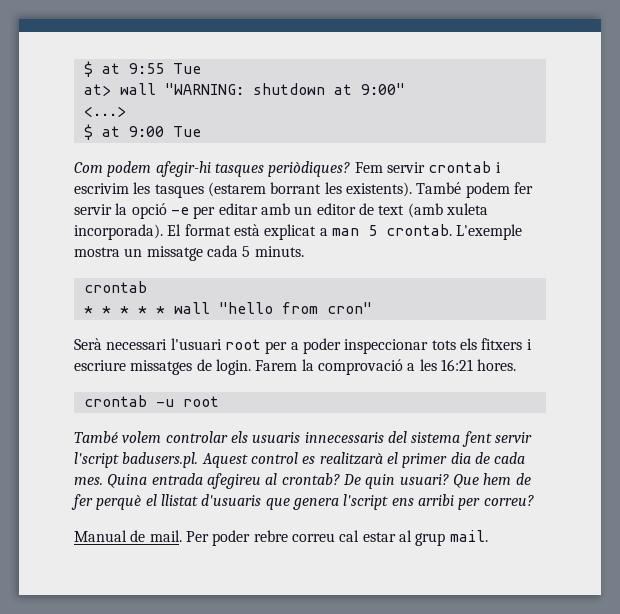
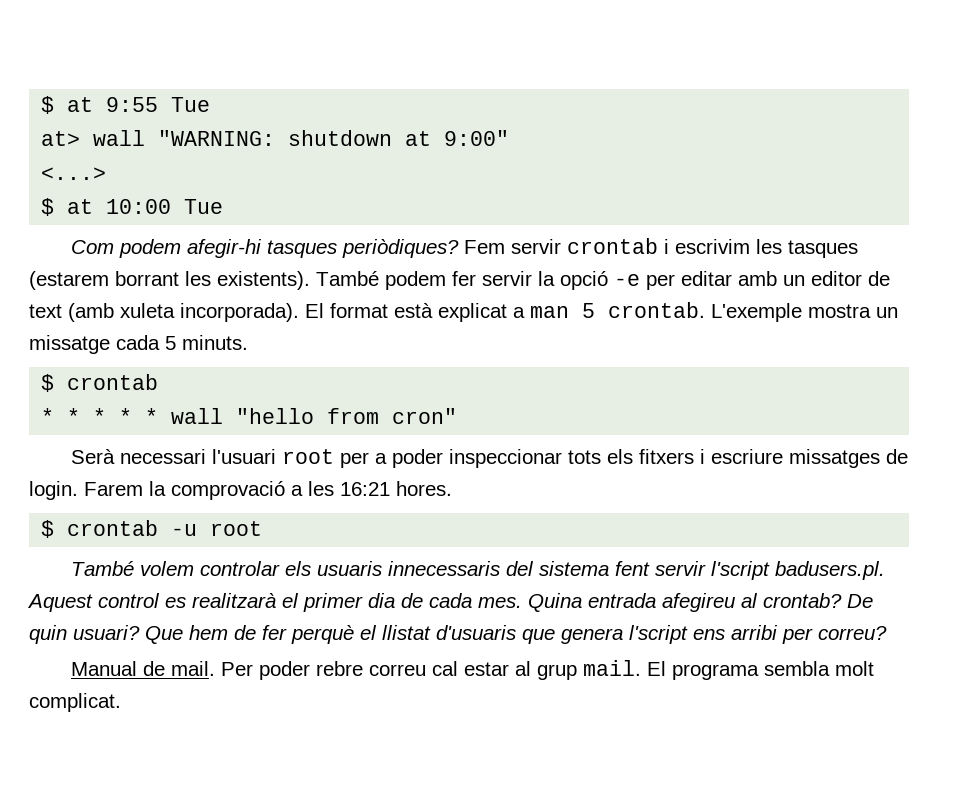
[128,126,164,137] 9:00 -> [106,199,172,214] 10:00
(304, 251) none -> [41,374,55,392] $
(517, 365) none -> [41,520,55,538] $
(488, 536) none -> [647,661,875,680] [29,693,121,712] El programa sembla molt complicat.

